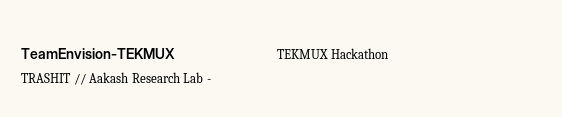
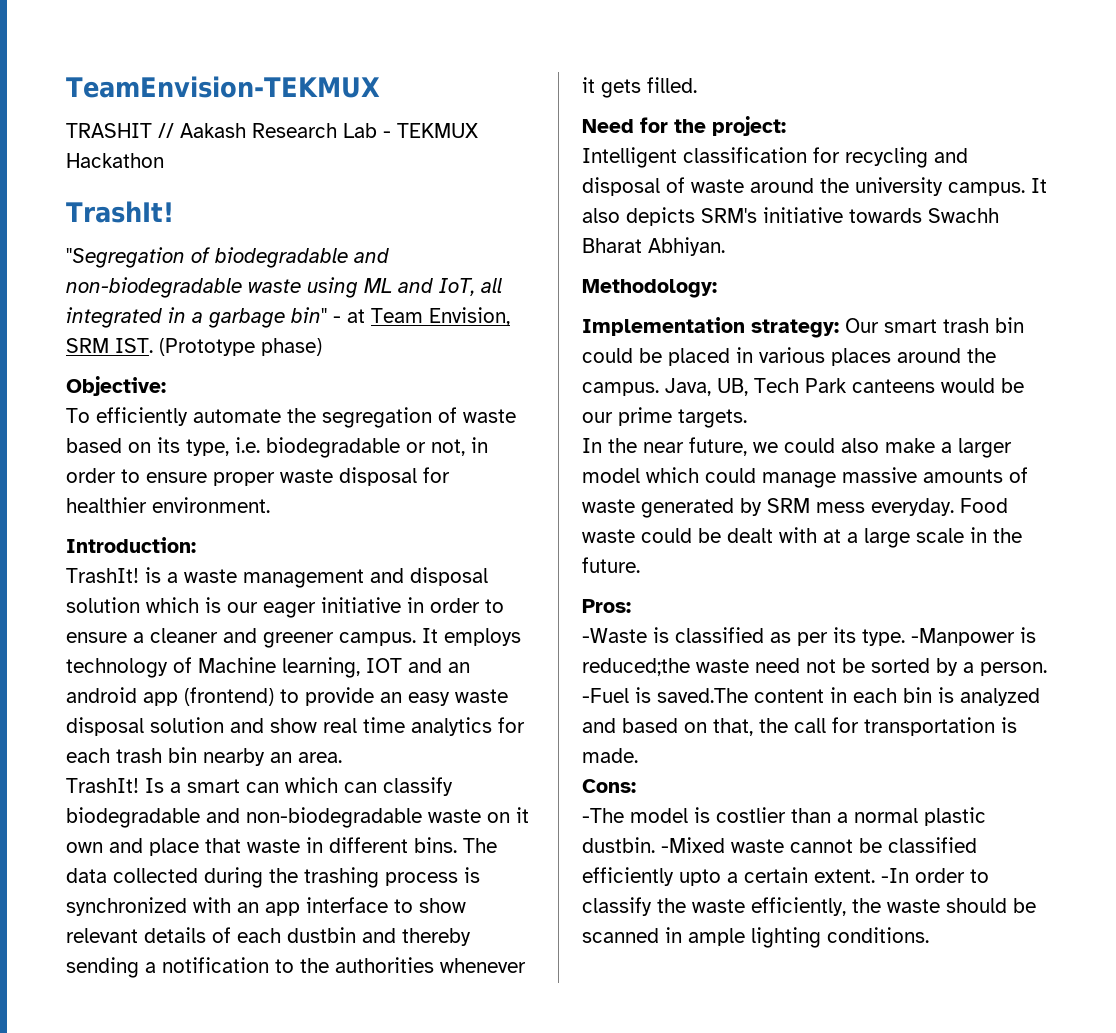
(388, 53) none -> [66,201,174,223] [66,247,389,268] [66,277,502,298] [66,307,510,328] [66,338,322,356] [66,376,166,396] [66,407,516,428] [66,437,488,458] [66,467,450,486] [66,497,270,513] [66,537,196,553] [66,567,488,588] [66,597,504,618] [66,628,521,648] [66,657,470,678] [66,687,508,706] [66,717,525,736] [66,747,342,766] [66,777,453,796] [66,807,529,828] [66,837,497,856] [66,867,480,888] [66,897,466,916] [66,927,471,946] [66,957,526,978] [582,77,697,98] [582,116,786,136] [582,147,968,168] [582,177,1047,196] [582,207,999,226] [582,237,725,256] [582,279,717,298] [582,317,1024,338] [582,347,996,366] [582,378,1024,396] [582,407,747,428] [582,437,1012,458] [582,467,1028,488] [582,498,1008,518] [582,527,1022,548] [582,557,640,573] [582,599,631,613] [582,627,1036,646] [582,658,1047,676] [582,687,1040,706] [582,717,1017,736] [582,748,638,763] [582,779,636,793] [582,807,986,826] [582,837,977,853] [582,867,989,886] [582,897,1036,916] [582,927,929,948] // TrashIt! // "Segregation of biodegradable and non-biodegradable waste using ML and IoT, all integrated in a garbage bin" - at Team Envision, SRM IST. (Prototype phase) // Objective: // To efficiently automate the segregation of waste based on its type, i.e. biodegradable or not, in order to ensure proper waste disposal for healthier environment. // Introduction: // TrashIt! is a waste management and disposal solution which is our eager initiative in order to ensure a cleaner and greener campus. It employs technology of Machine learning, IOT and an android app (frontend) to provide an easy waste disposal solution and show real time analytics for each trash bin nearby an area. // TrashIt! Is a smart can which can classify biodegradable and non-biodegradable waste on it own and place that waste in different bins. The data collected during the trashing process is synchronized with an app interface to show relevant details of each dustbin and thereby sending a notification to the authorities whenever it gets filled. // Need for the project: // Intelligent classification for recycling and disposal of waste around the university campus. It also depicts SRM's initiative towards Swachh Bharat Abhiyan. // Methodology: // Implementation strategy: Our smart trash bin could be placed in various places around the campus. Java, UB, Tech Park canteens would be our prime targets. // In the near future, we could also make a larger model which could manage massive amounts of waste generated by SRM mess everyday. Food waste could be dealt with at a large scale in the future. // Pros: // -Waste is classified as per its type. -Manpower is reduced;the waste need not be sorted by a person. -Fuel is saved.The content in each bin is analyzed and based on that, the call for transportation is made. // Cons: // -The model is costlier than a normal plastic dustbin. -Mixed waste cannot be classified efficiently upto a certain extent. -In order to classify the waste efficiently, the waste should be scanned in ample lighting conditions.

